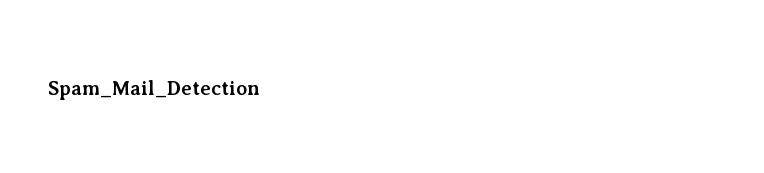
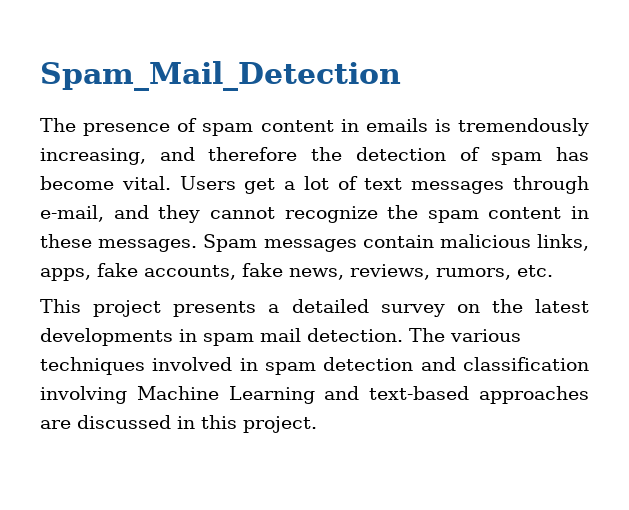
(260, 90) none -> [40,118,589,136] [40,147,589,165] [40,176,589,194] [40,205,589,223] [40,234,589,252] [40,263,553,281] [40,299,589,317] [40,328,521,346] [40,357,589,375] [40,386,589,404] [40,415,317,433] // The presence of spam content in emails is tremendously increasing, and therefore the detection of spam has become vital. Users get a lot of text messages through e-mail, and they cannot recognize the spam content in these messages. Spam messages contain malicious links, apps, fake accounts, fake news, reviews, rumors, etc. // This project presents a detailed survey on the latest developments in spam mail detection. The various techniques involved in spam detection and classification involving Machine Learning and text-based approaches are discussed in this project.

